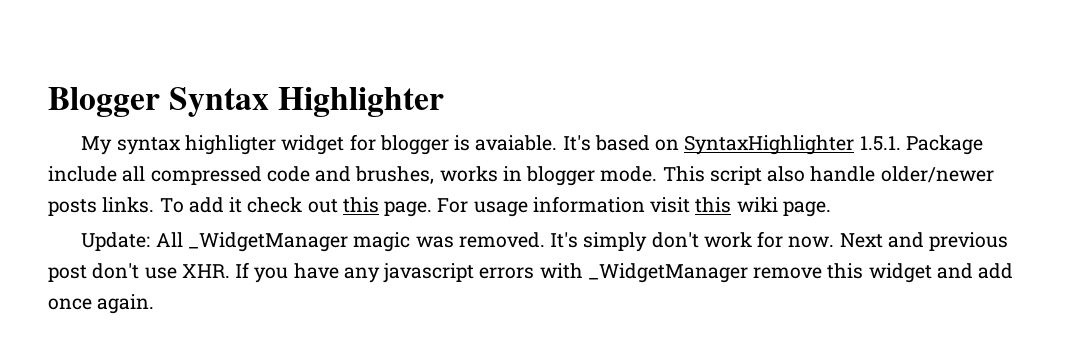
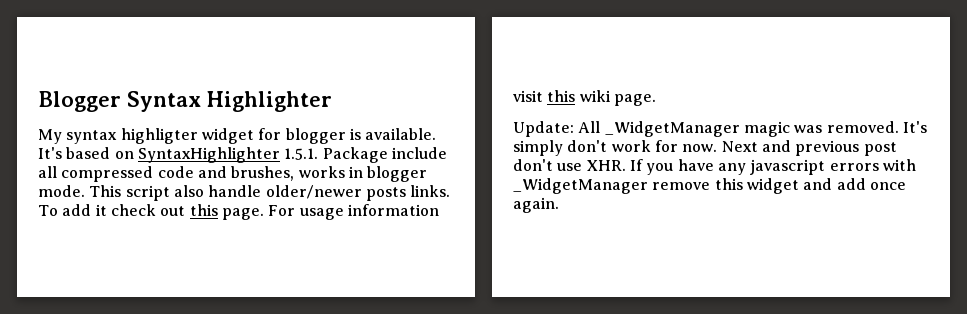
[475,135,558,151] avaiable. -> [365,128,437,140] available.

